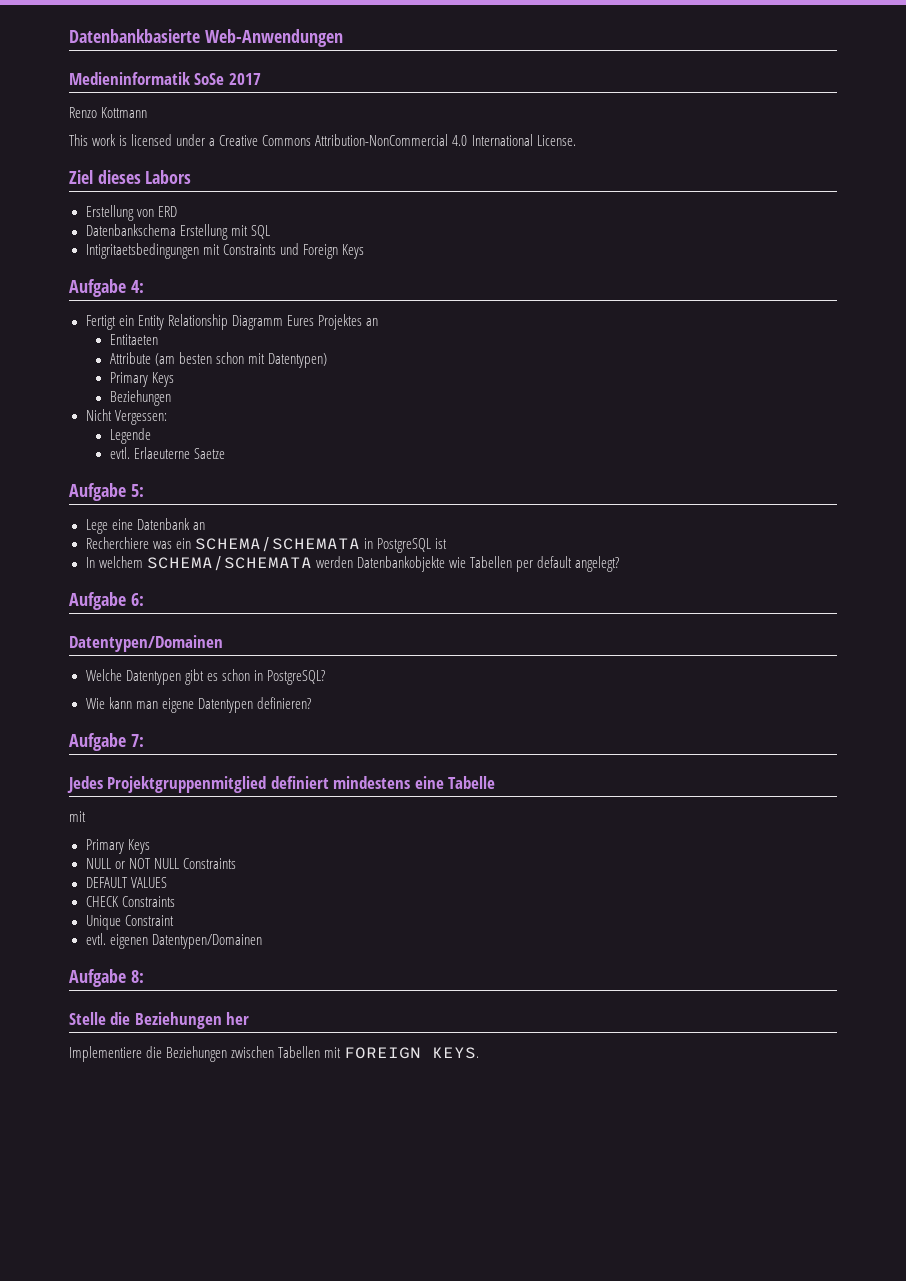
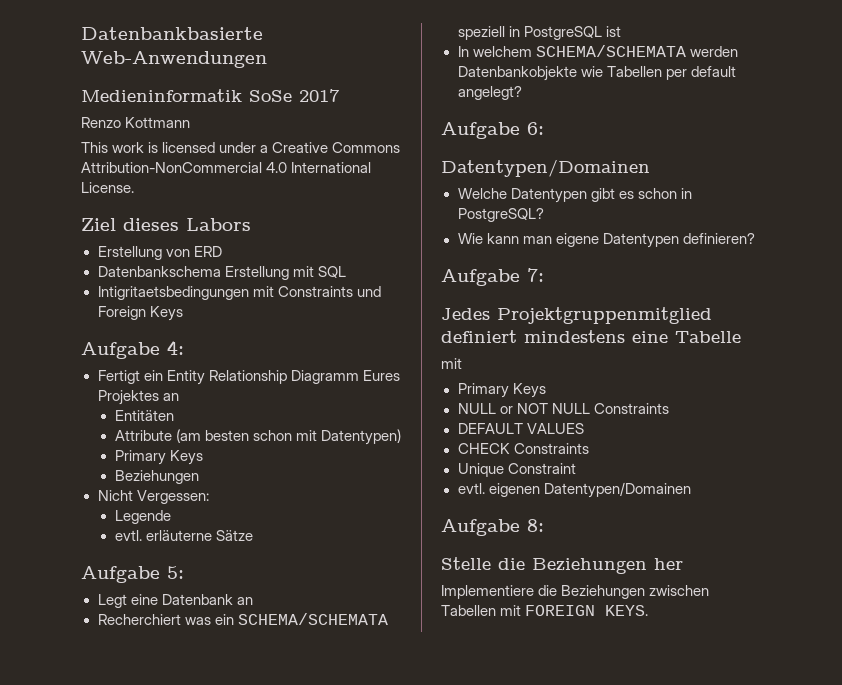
[109,334,158,345] Entitaeten -> [114,410,174,421] Entitäten
[134,447,226,459] Erlaeuterne Saetze -> [145,530,253,541] erläuterne Sätze
[85,519,108,534] Lege -> [97,594,127,608] Legt
[85,537,149,549] Recherchiere -> [97,614,181,625] Recherchiert
(360, 544) none -> [457,26,505,40] speziell

